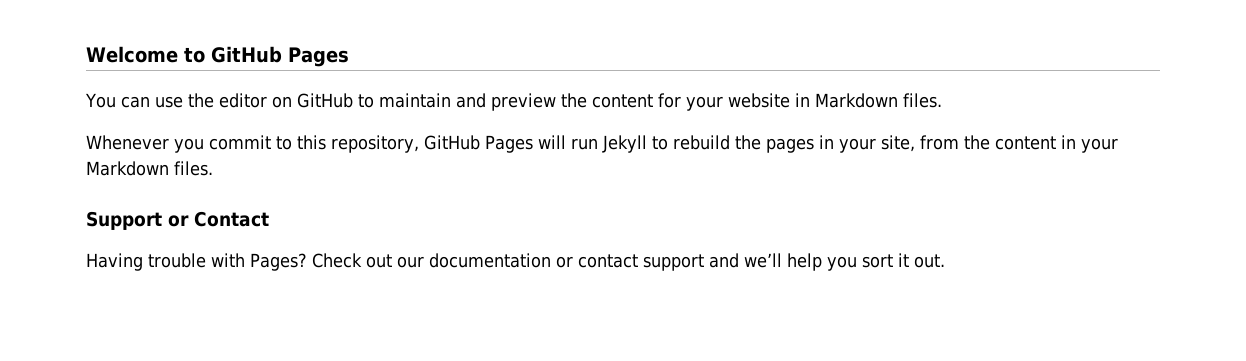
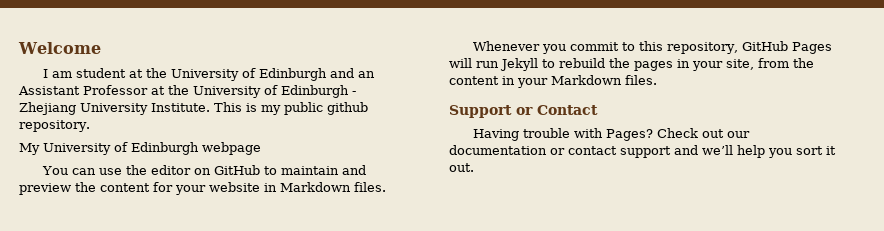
[183,46,349,67] to GitHub Pages -> [42,68,375,81] [18,85,356,98] [19,102,368,115] [19,120,90,132] [19,142,261,155] // I am student at the University of Edinburgh and an Assistant Professor at the University of Edinburgh - Zhejiang University Institute. This is my public github repository. // My University of Edinburgh webpage

